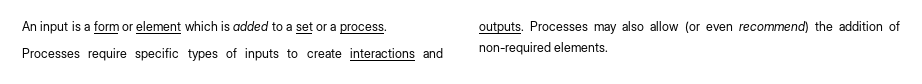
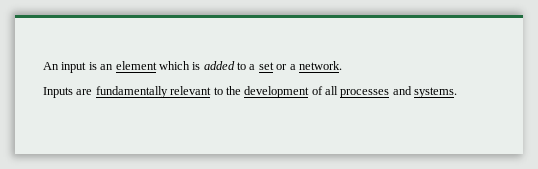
[84,21,133,31] a form or -> [100,64,114,70] an
[339,24,387,34] [22,48,444,61] [479,21,900,34] [479,42,609,55] process. // Processes require specific types of inputs to create interactions and outputs. Processes may also allow (or even recommend) the addition of non-required elements. -> [298,61,342,70] [43,86,458,98] network. // Inputs are fundamentally relevant to the development of all processes and systems.

